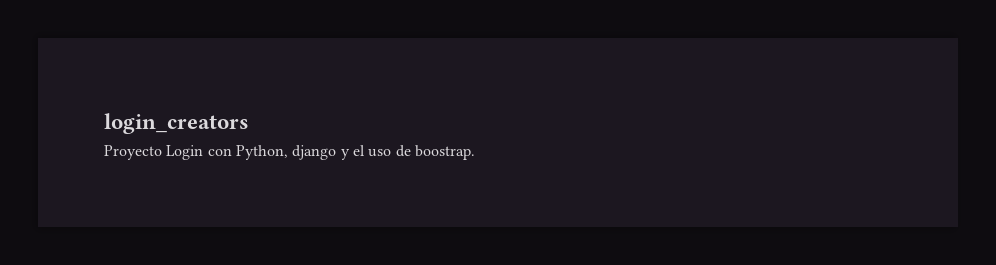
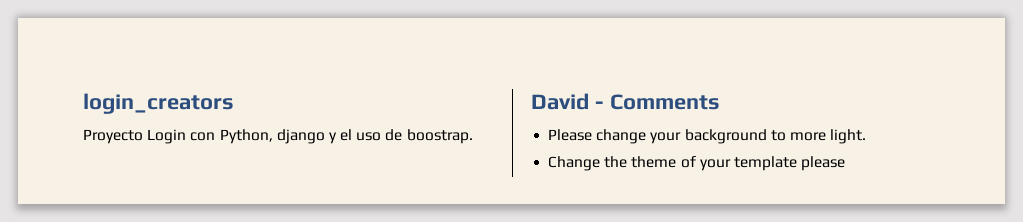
(475, 152) none -> [531,93,720,110] [548,129,867,144] [548,156,846,171] // David - Comments // Please change your background to more light. // Change the theme of your template please

